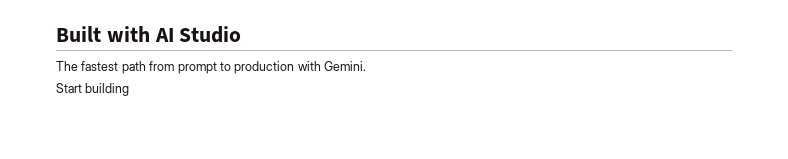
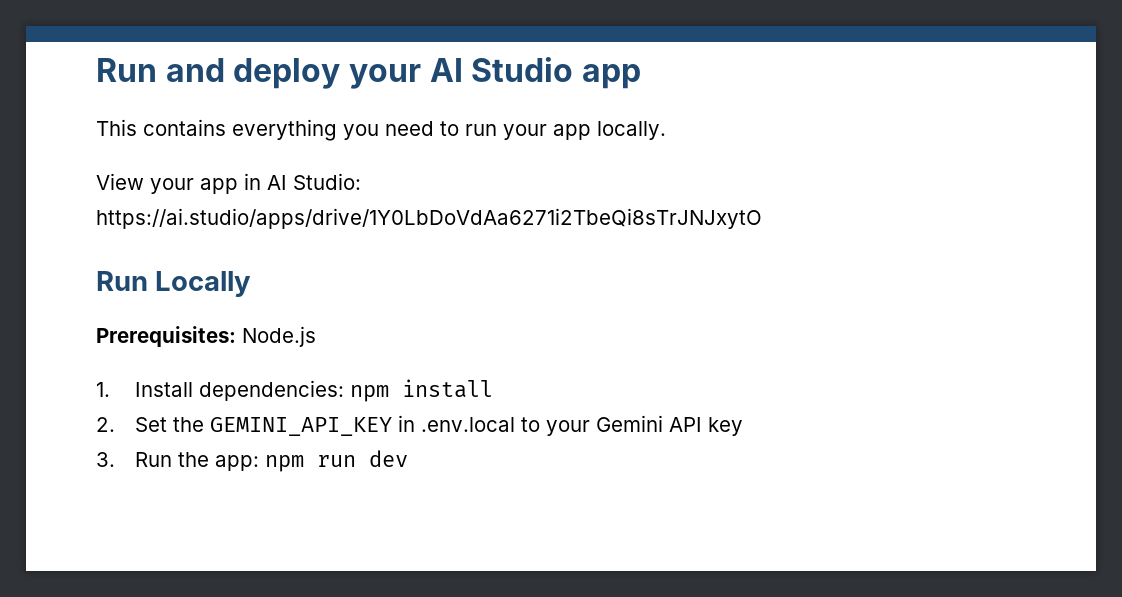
[56,26,242,43] [56,61,366,74] [56,83,130,96] Built with AI Studio // The fastest path from prompt to production with Gemini. // Start building -> [96,57,641,89] [96,119,666,141] [96,173,361,194] [96,208,762,229] [96,271,252,297] [96,326,316,347] [96,379,493,402] [96,415,743,436] [96,450,408,472] Run and deploy your AI Studio app // This contains everything you need to run your app locally. // View your app in AI Studio: https://ai.studio/apps/drive/1Y0LbDoVdAa6271i2TbeQi8sTrJNJxytO // Run Locally // Prerequisites: Node.js // 1. Install dependencies: npm install // 2. Set the GEMINI_API_KEY in .env.local to your Gemini API key // 3. Run the app: npm run dev

